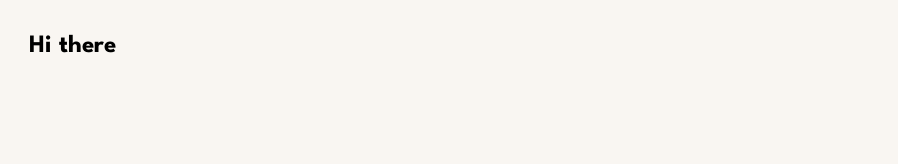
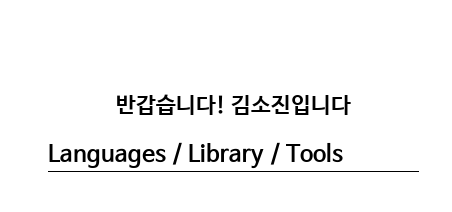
[29,34,116,53] Hi there -> [115,94,352,115] [48,142,343,169] 반갑습니다! 김소진입니다 // Languages / Library / Tools

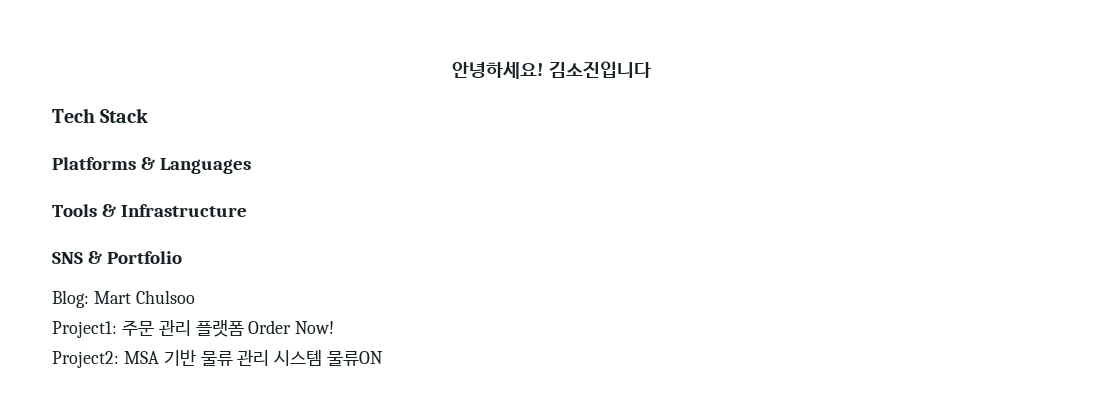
[115,94,226,115] 반갑습니다! -> [452,61,544,79] 안녕하세요!
[48,142,343,169] Languages / Library / Tools -> [52,108,149,123] [52,157,252,174] [52,204,248,217] [52,251,183,264] [52,290,195,308] [52,320,335,338] [52,350,384,368] Tech Stack // Platforms & Languages // Tools & Infrastructure // SNS & Portfolio // Blog: Mart Chulsoo // Project1: 주문 관리 플랫폼 Order Now! // Project2: MSA 기반 물류 관리 시스템 물류ON

